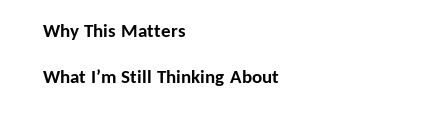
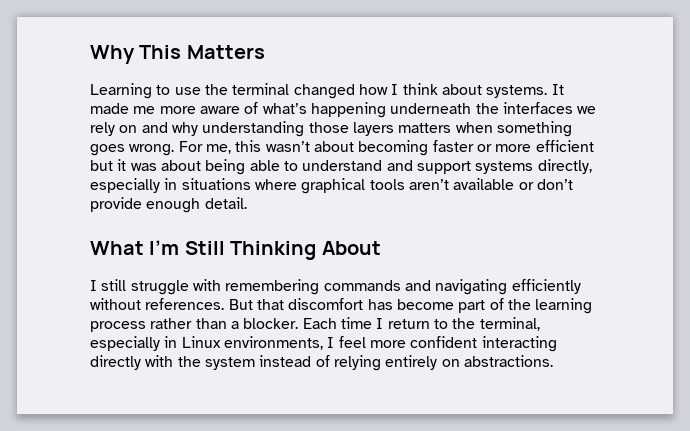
(187, 31) none -> [90,83,564,99] [90,102,597,118] [90,121,572,137] [90,140,594,156] [90,159,592,175] [90,178,573,194] [90,197,247,213] // Learning to use the terminal changed how I think about systems. It made me more aware of what’s happening underneath the interfaces we rely on and why understanding those layers matters when something goes wrong. For me, this wasn’t about becoming faster or more efficient but it was about being able to understand and support systems directly, especially in situations where graphical tools aren’t available or don’t provide enough detail.
(279, 76) none -> [90,279,581,295] [90,298,593,314] [90,317,540,332] [90,336,557,352] [90,355,553,371] // I still struggle with remembering commands and navigating efficiently without references. But that discomfort has become part of the learning process rather than a blocker. Each time I return to the terminal, especially in Linux environments, I feel more confident interacting directly with the system instead of relying entirely on abstractions.

